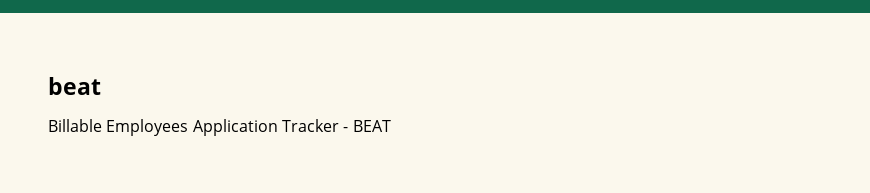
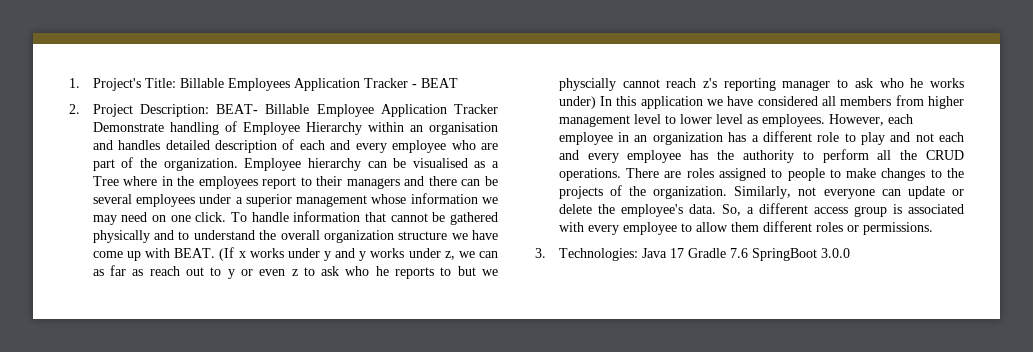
[48,77,101,95] beat // -> [69,78,176,91] 1. Project's Title:
(391, 126) none -> [69,104,499,117] [92,121,499,135] [92,139,499,153] [92,157,500,171] [92,176,499,189] [92,193,498,207] [92,211,498,225] [92,230,498,243] [92,247,498,261] [92,265,499,279] [558,78,965,91] [558,95,964,109] [558,114,913,127] [558,131,964,145] [558,149,964,163] [558,168,964,181] [558,185,964,199] [558,203,964,217] [558,221,933,235] [535,248,850,261] // 2. Project Description: BEAT- Billable Employee Application Tracker Demonstrate handling of Employee Hierarchy within an organisation and handles detailed description of each and every employee who are part of the organization. Employee hierarchy can be visualised as a Tree where in the employees report to their managers and there can be several employees under a superior management whose information we may need on one click. To handle information that cannot be gathered physically and to understand the overall organization structure we have come up with BEAT. (If x works under y and y works under z, we can as far as reach out to y or even z to ask who he reports to but we physcially cannot reach z's reporting manager to ask who he works under) In this application we have considered all members from higher management level to lower level as employees. However, each employee in an organization has a different role to play and not each and every employee has the authority to perform all the CRUD operations. There are roles assigned to people to make changes to the projects of the organization. Similarly, not everyone can update or delete the employee's data. So, a different access group is associated with every employee to allow them different roles or permissions. // 3. Technologies: Java 17 Gradle 7.6 SpringBoot 3.0.0

